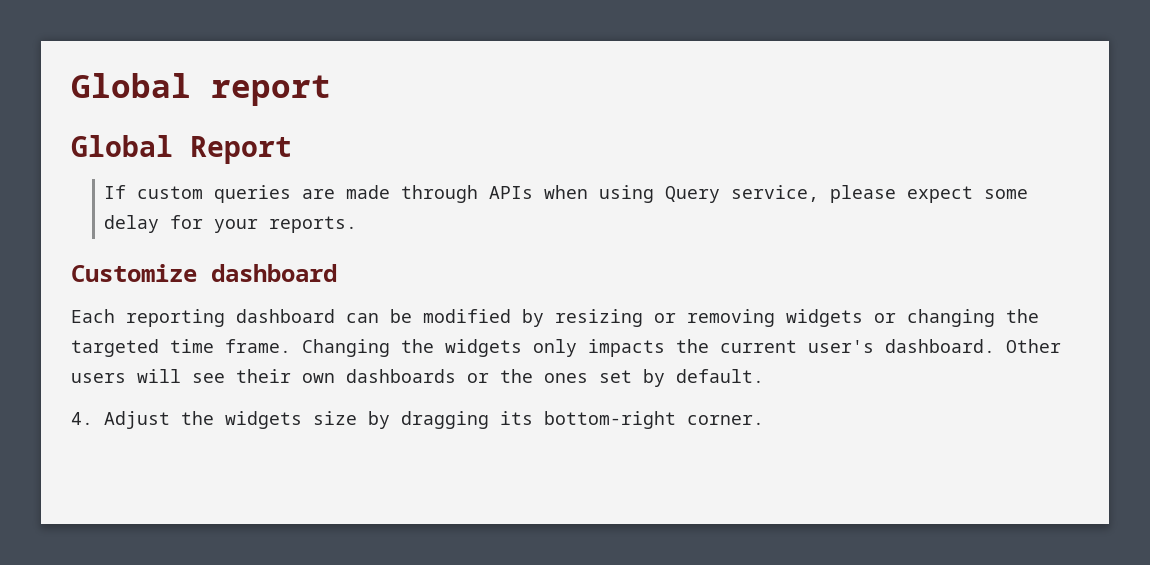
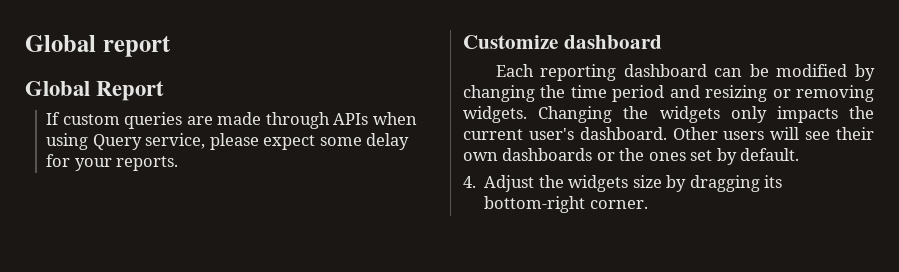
[555,309,1039,327] [71,339,291,357] resizing or removing widgets or changing the targeted time frame. -> [463,85,874,102] [463,106,527,123] changing the time period and resizing or removing widgets.

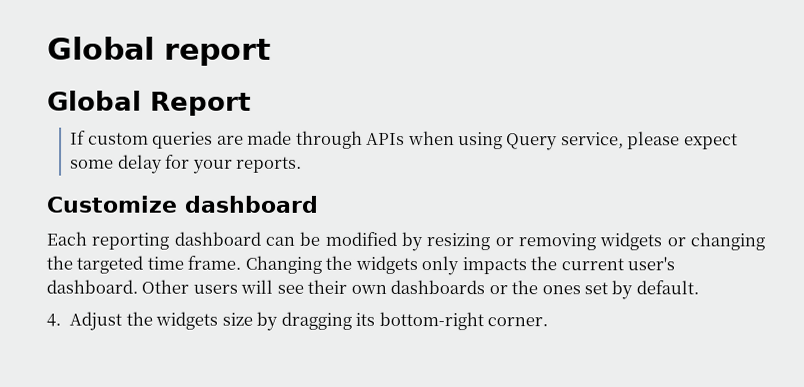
[463,85,874,102] [463,106,527,123] changing the time period and resizing or removing widgets. -> [426,232,766,251] [46,255,242,274] resizing or removing widgets or changing the targeted time frame.

